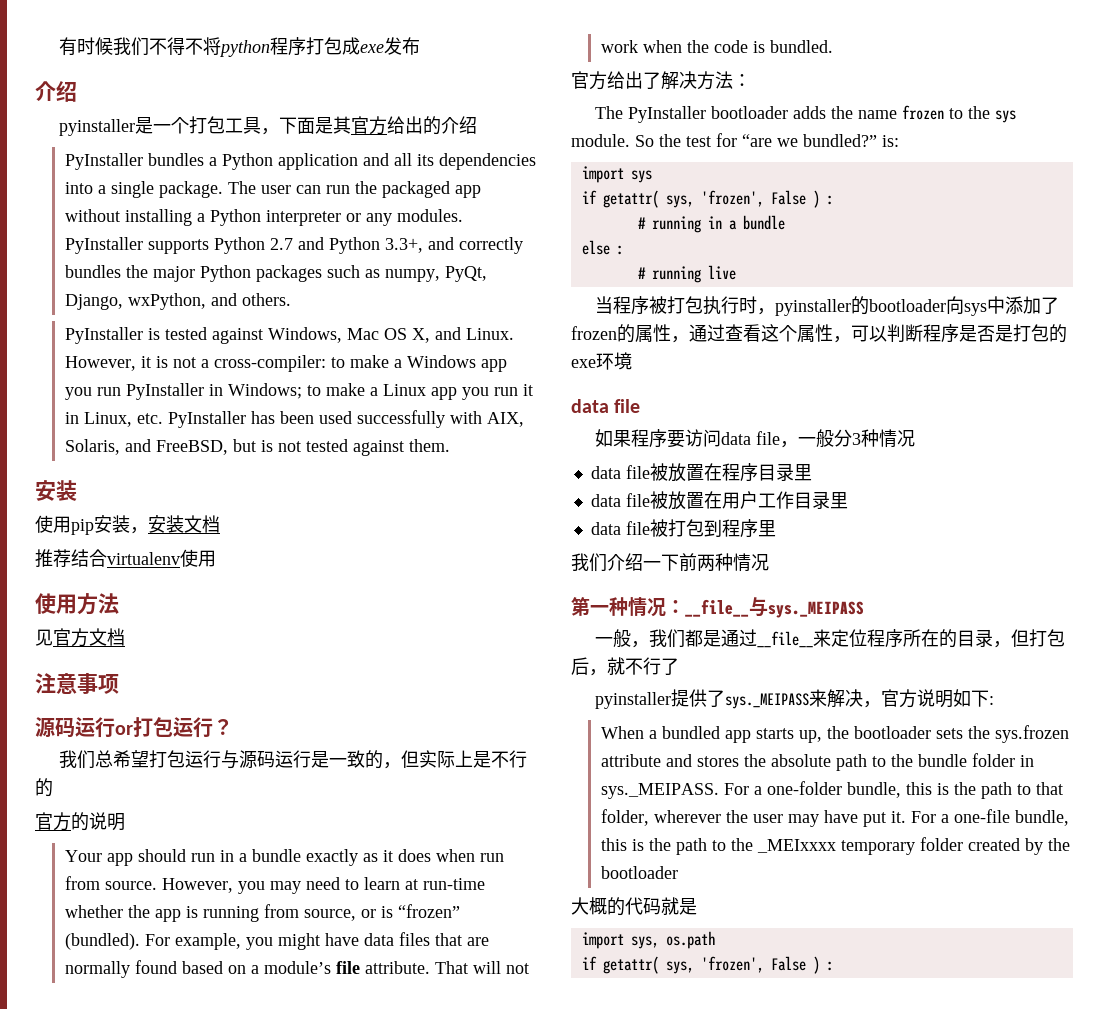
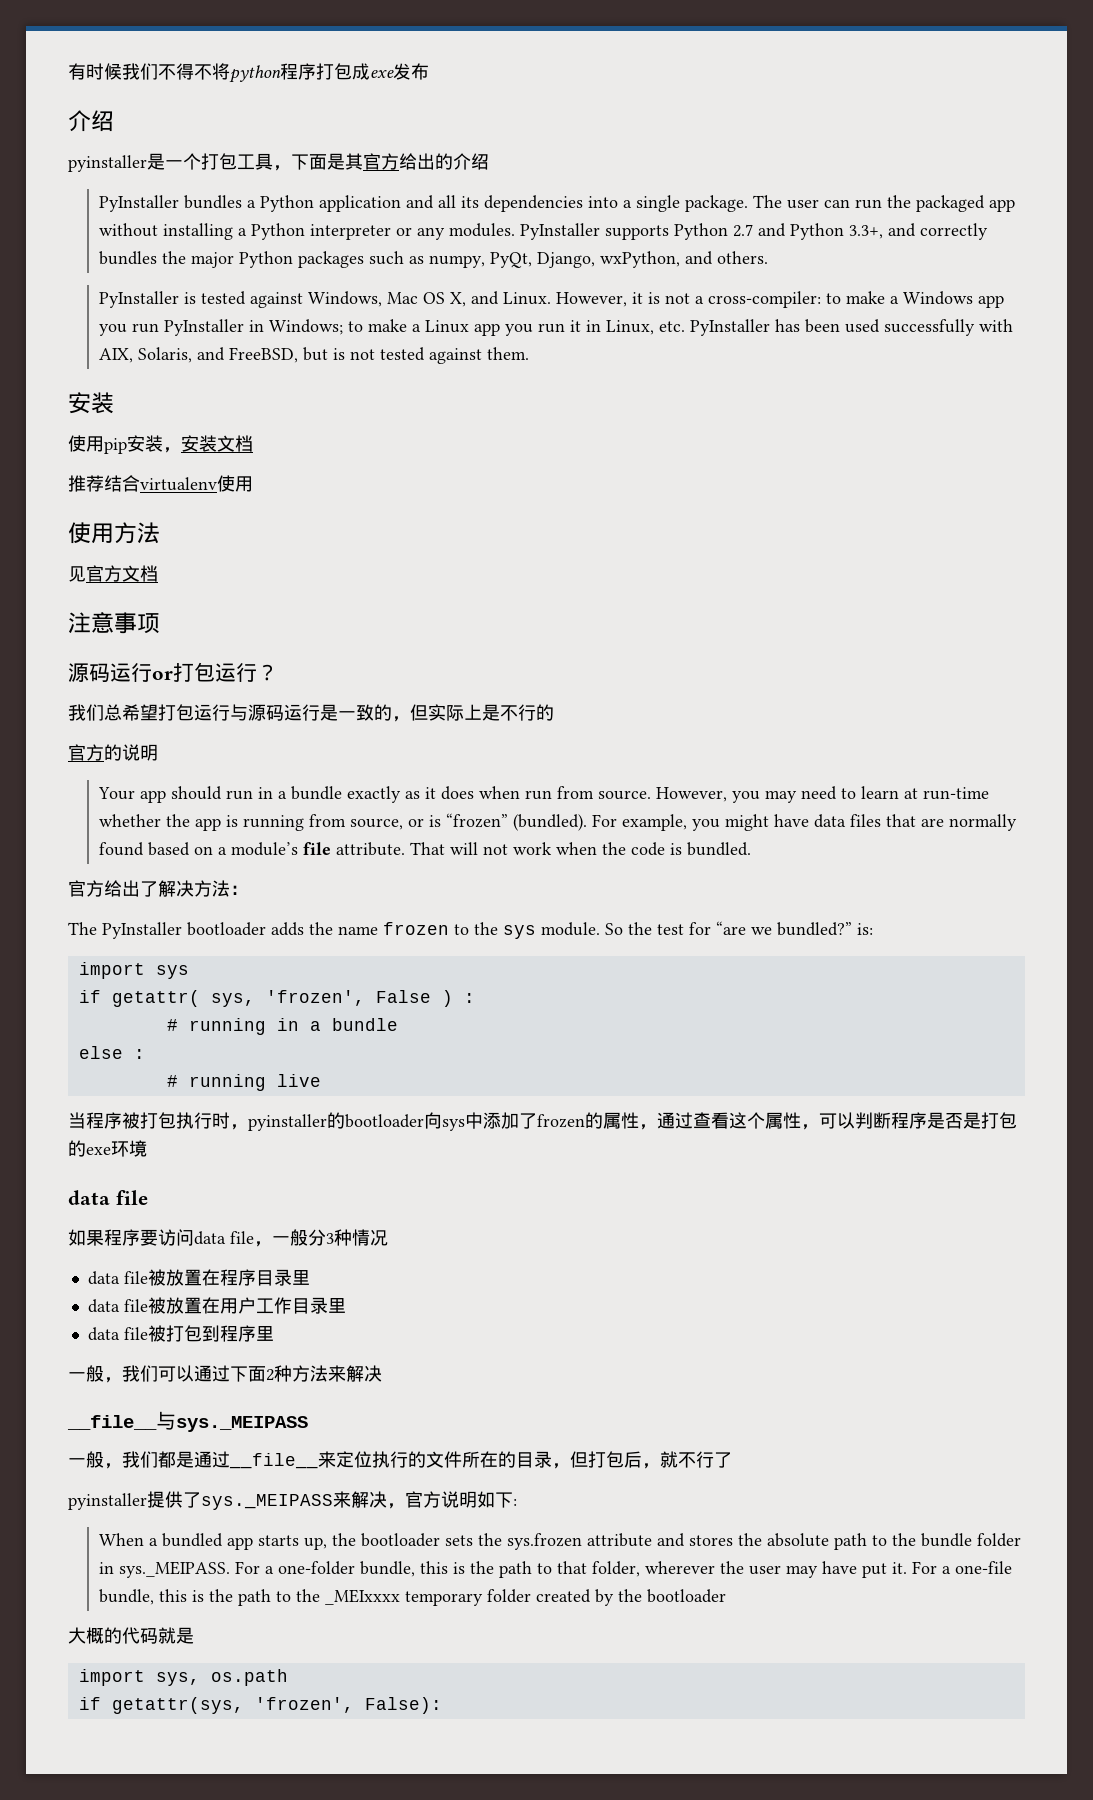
[571,553,769,572] [571,597,685,617] 我们介绍一下前两种情况 // 第一种情况： -> [68,1365,382,1383] 一般，我们可以通过下面2种方法来解决 //
[867,629,904,648] 程序 -> [372,1451,462,1468] 执行的文件
[602,956,834,974] getattr( sys, 'frozen', False ) : -> [111,1697,442,1714] getattr(sys, 'frozen', False):

